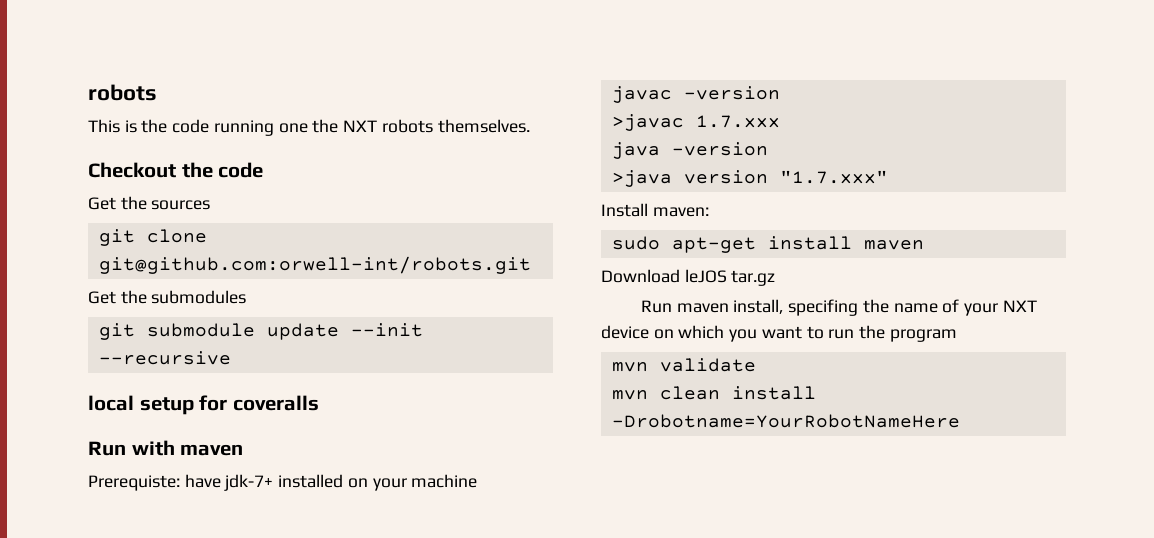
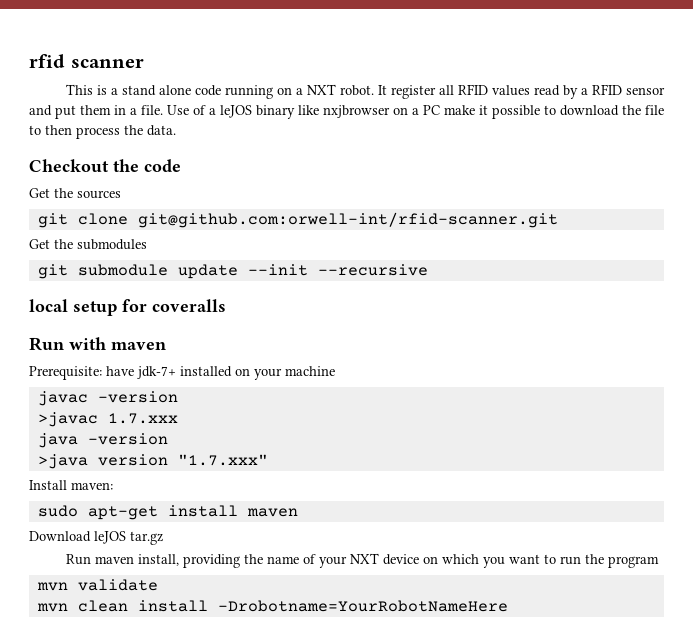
[88,84,157,101] robots -> [29,54,144,68] rfid scanner
[141,119,530,136] the code running one the NXT robots themselves. -> [110,84,666,99] [29,105,664,119] [29,125,176,139] a stand alone code running on a NXT robot. It register all RFID values read by a RFID sensor and put them in a file. Use of a leJOS binary like nxjbrowser on a PC make it possible to download the file to then process the data.
[98,256,531,274] git@github.com:orwell-int/robots.git -> [137,212,558,228] git@github.com:orwell-int/rfid-scanner.git
[88,475,180,491] Prerequiste: -> [29,366,102,380] Prerequisite:
[788,299,859,316] specifing -> [182,554,240,568] providing

